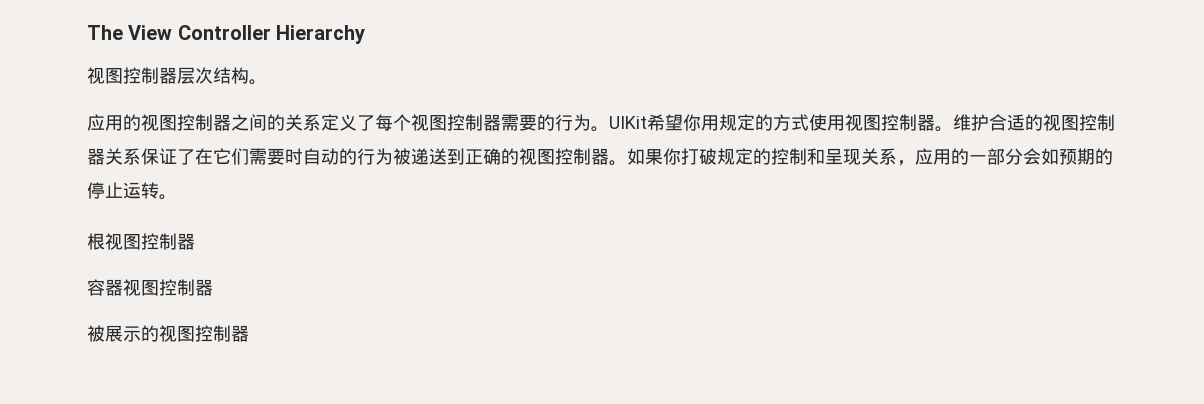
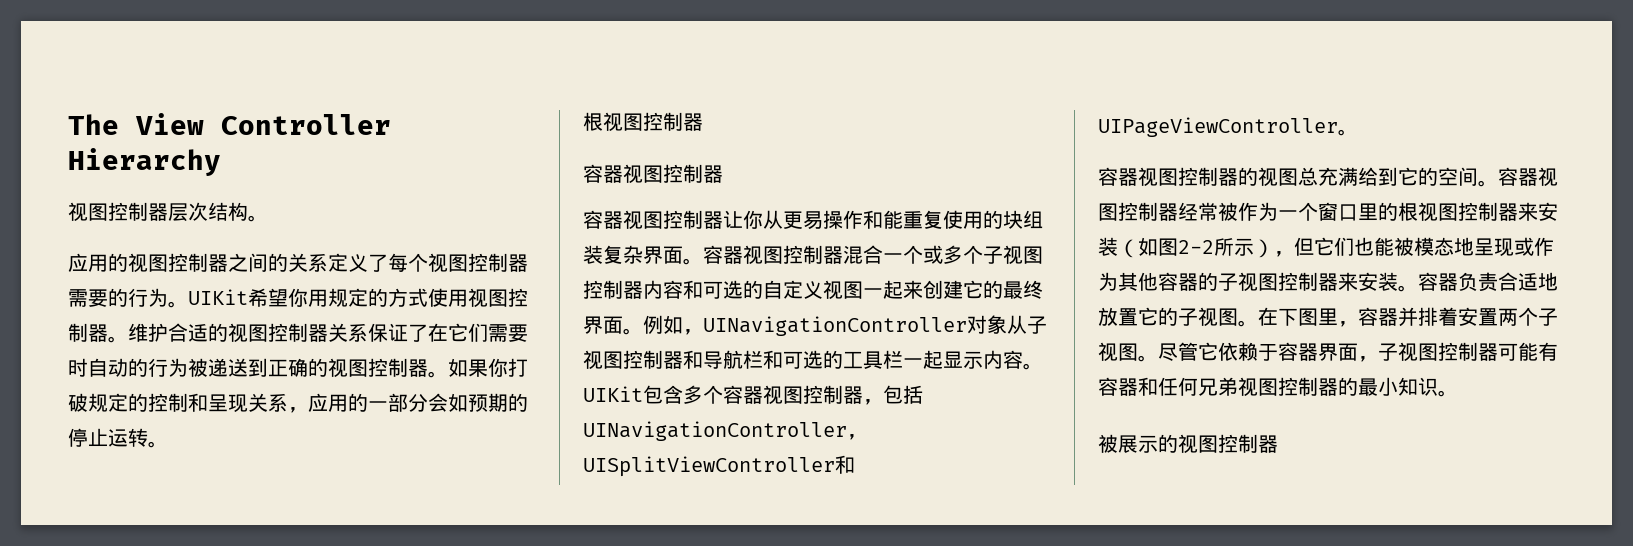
(213, 287) none -> [583,210,1043,230] [583,245,1043,265] [583,280,1043,300] [583,315,1047,336] [583,350,1043,370] [583,385,923,405] [583,421,867,441] [583,455,855,477] [1098,117,1358,137] [1098,167,1558,187] [1098,202,1558,222] [1098,237,1554,258] [1098,272,1558,292] [1098,307,1558,327] [1098,342,1558,362] [1098,377,1458,397] // 容器视图控制器让你从更易操作和能重复使用的块组装复杂界面。容器视图控制器混合一个或多个子视图控制器内容和可选的自定义视图一起来创建它的最终界面。例如，UINavigationController对象从子视图控制器和导航栏和可选的工具栏一起显示内容。UIKit包含多个容器视图控制器，包括UINavigationController，UISplitViewController和UIPageViewController。 // 容器视图控制器的视图总充满给到它的空间。容器视图控制器经常被作为一个窗口里的根视图控制器来安装（如图2-2所示），但它们也能被模态地呈现或作为其他容器的子视图控制器来安装。容器负责合适地放置它的子视图。在下图里，容器并排着安置两个子视图。尽管它依赖于容器界面，子视图控制器可能有容器和任何兄弟视图控制器的最小知识。

